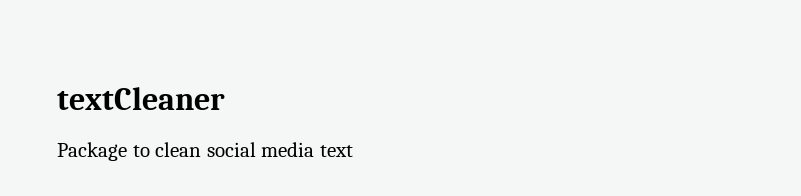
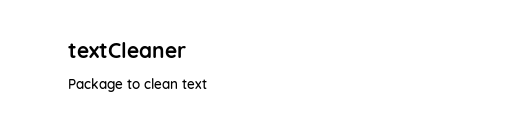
[206,142,315,157] social media -> (178, 83) none

